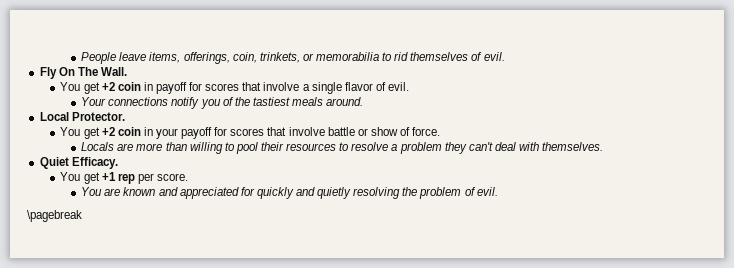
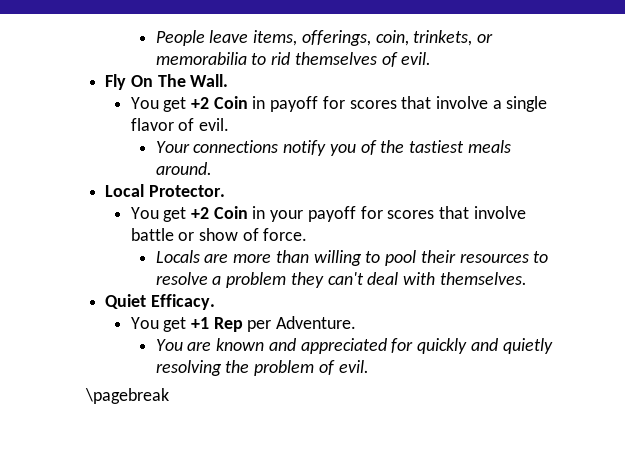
[117,82,141,91] coin -> [213,96,248,109] Coin
[117,127,141,136] coin -> [213,206,248,219] Coin
[117,173,188,184] rep per score. -> [213,316,357,332] Rep per Adventure.

